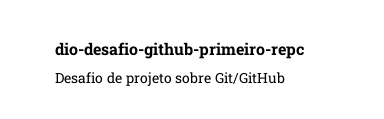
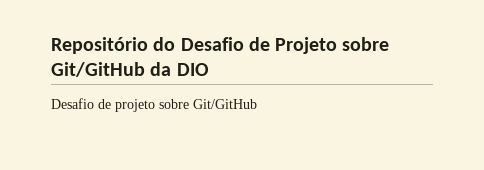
[55,42,304,59] dio-desafio-github-primeiro-repc -> [51,37,390,54] [51,62,209,77] Repositório do Desafio de Projeto sobre Git/GitHub da DIO

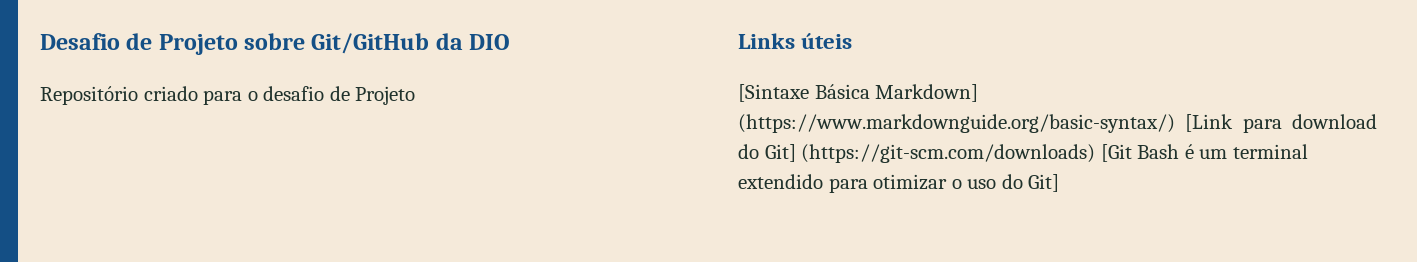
[51,37,176,54] Repositório do -> (40, 41) none
[51,98,257,112] Desafio de projeto sobre Git/GitHub -> [40,86,416,105] [738,33,853,49] [738,84,979,102] [738,114,1377,133] [738,144,1308,163] [738,174,1060,193] Repositório criado para o desafio de Projeto // Links úteis // [Sintaxe Básica Markdown] (https://www.markdownguide.org/basic-syntax/) [Link para download do Git] (https://git-scm.com/downloads) [Git Bash é um terminal extendido para otimizar o uso do Git]

